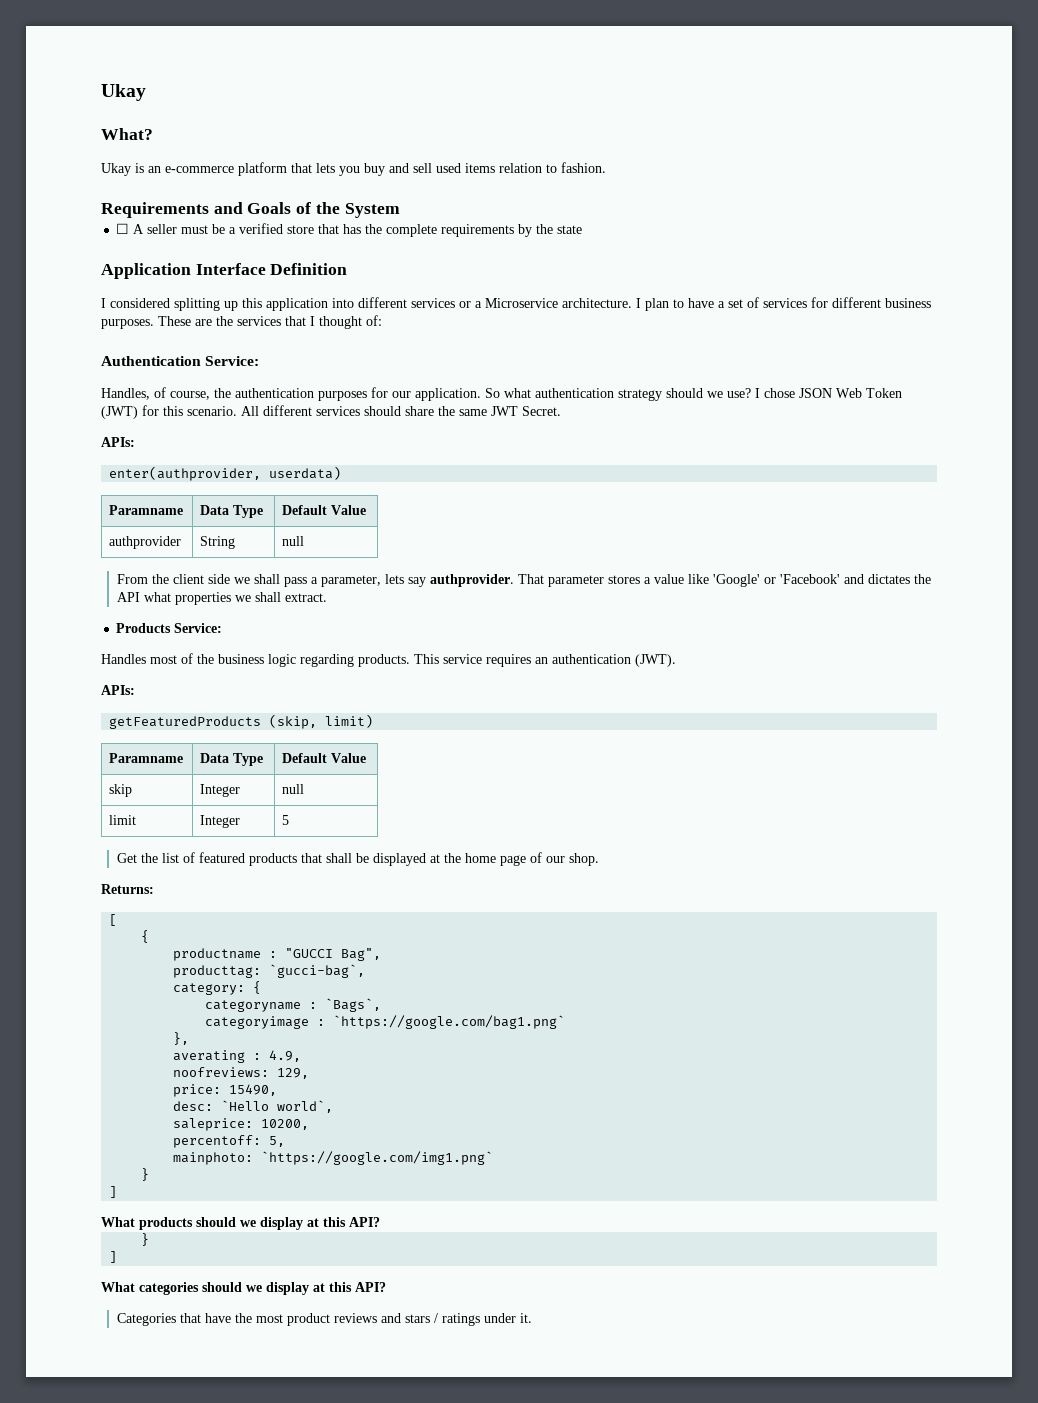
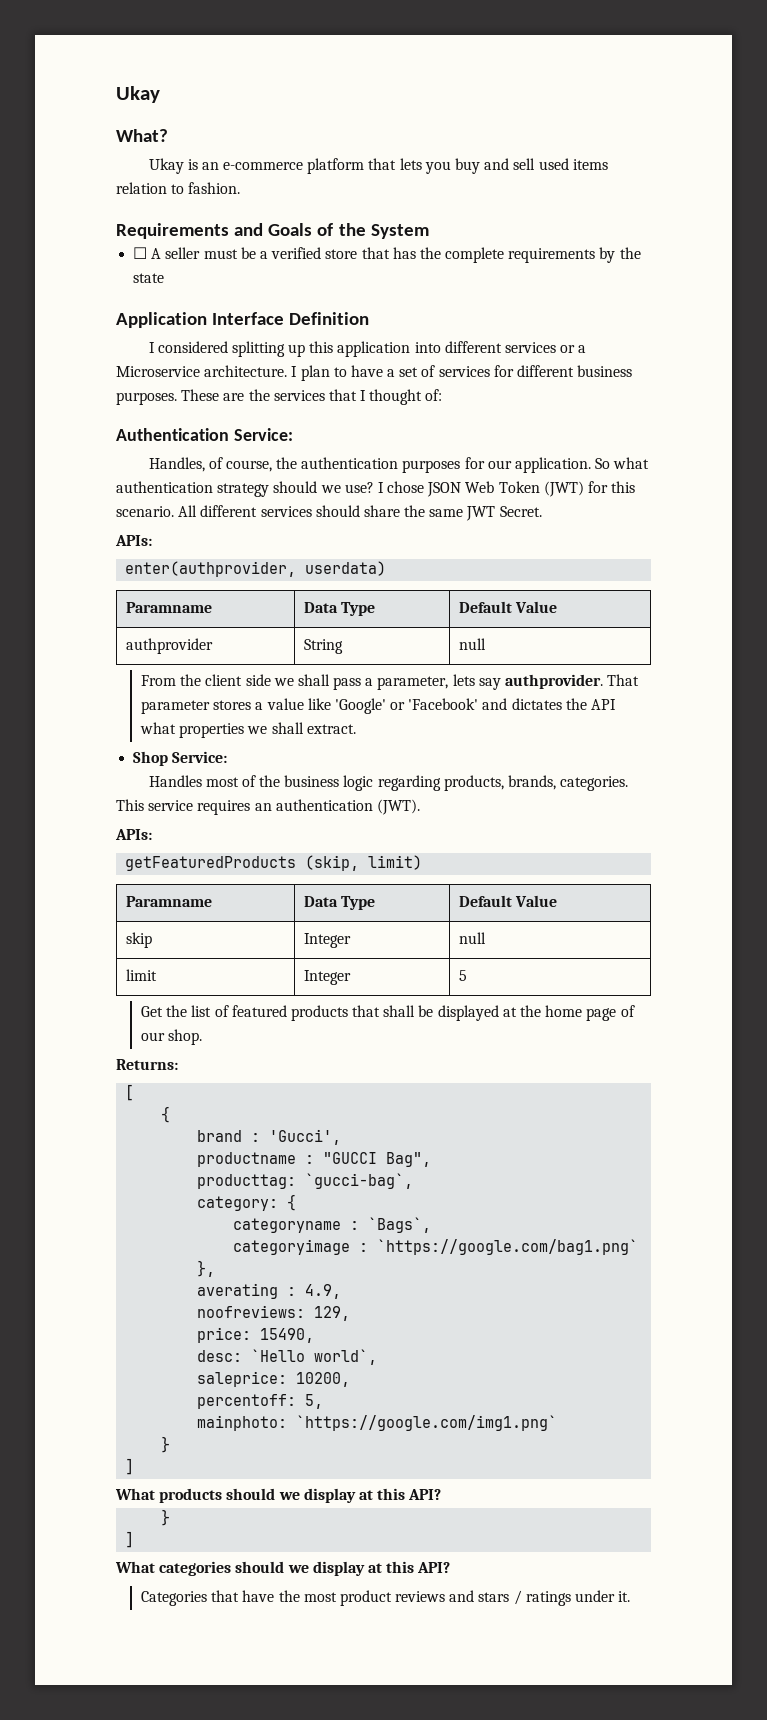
[116,623,172,633] Products -> [133,751,169,766] Shop
[358,654,410,667] products. -> [443,775,629,791] products, brands, categories.
(150, 936) none -> [197,1129,342,1145] // brand : 'Gucci',

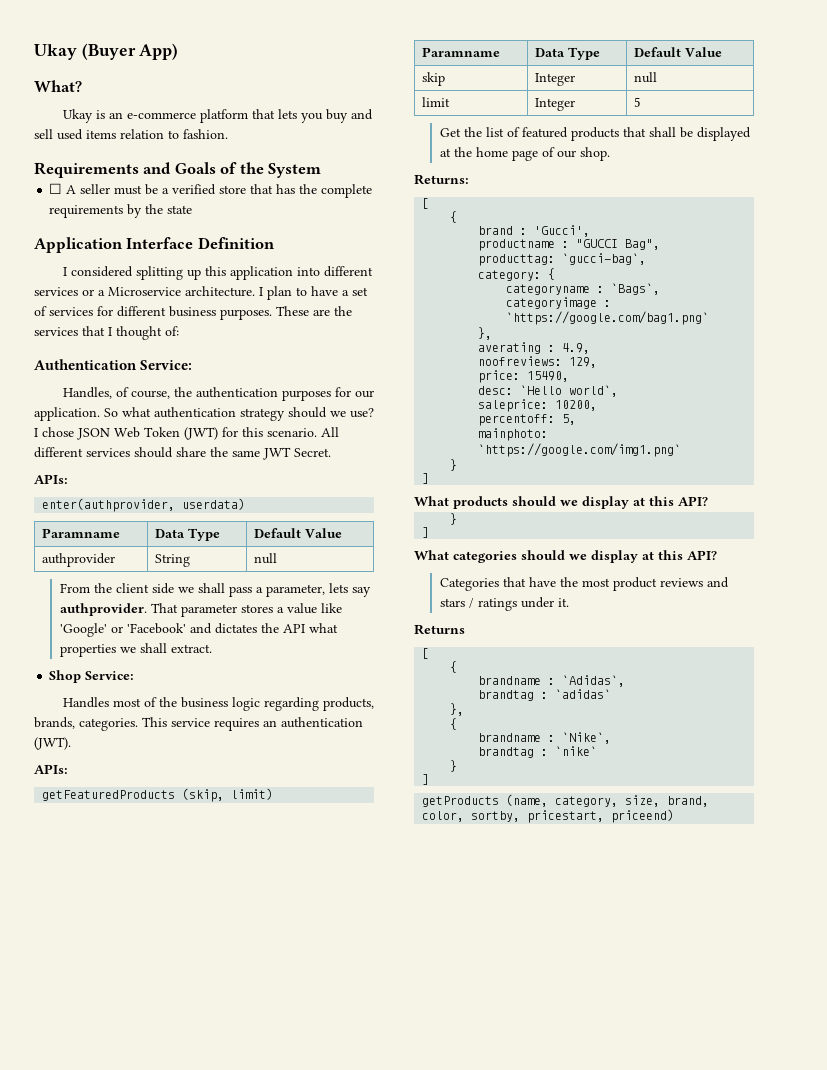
[116,86,160,103] Ukay -> [34,43,179,60] Ukay (Buyer App)
(631, 1596) none -> [414,624,465,635] [422,648,430,659] [450,661,458,673] [478,675,626,687] [478,689,612,701] [450,703,465,716] [450,718,458,730] [478,732,612,744] [478,746,598,758] [450,760,458,772] [422,774,430,785] [422,794,710,807] [422,809,675,823] // Returns // [ // { // brandname : `Adidas`, // brandtag : `adidas` // }, // { // brandname : `Nike`, // brandtag : `nike` // } // ] // getProducts (name, category, size, brand, color, sortby, pricestart, priceend)

